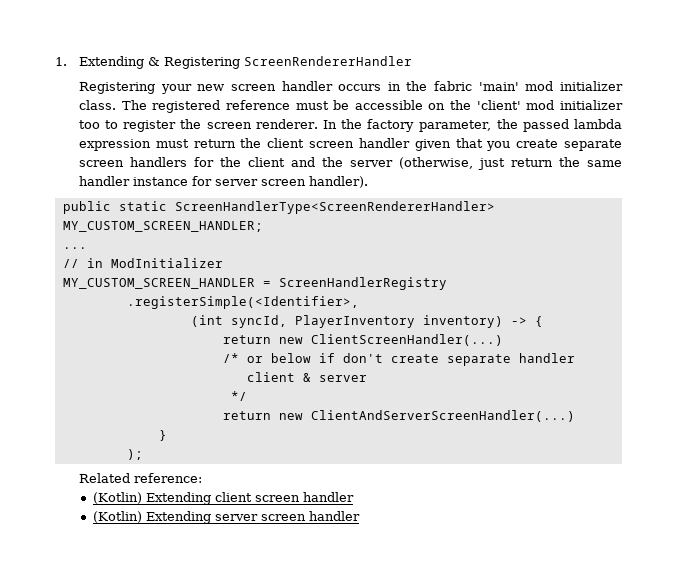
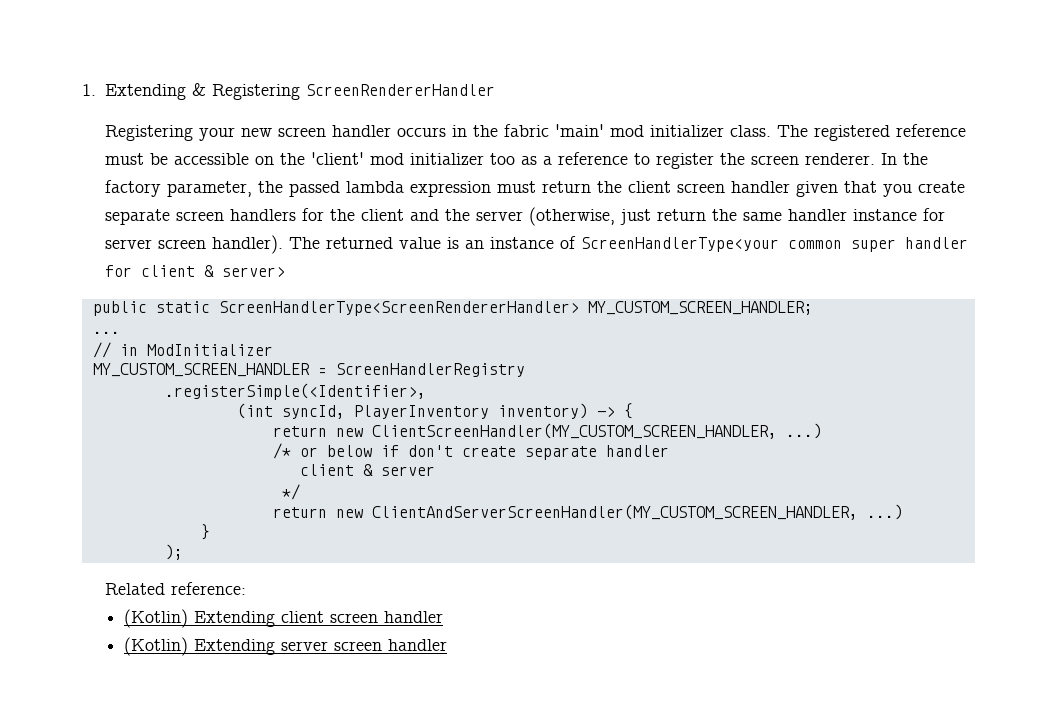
(100, 124) none -> [520,152,628,165] as a reference
(368, 182) none -> [288,236,968,252] [104,265,285,277] The returned value is an instance of ScreenHandlerType<your common super handler for client & server>
[310,334,503,346] ClientScreenHandler(...) -> [371,423,822,439] ClientScreenHandler(MY_CUSTOM_SCREEN_HANDLER, ...)
[310,410,575,422] ClientAndServerScreenHandler(...) -> [371,504,903,520] ClientAndServerScreenHandler(MY_CUSTOM_SCREEN_HANDLER, ...)

